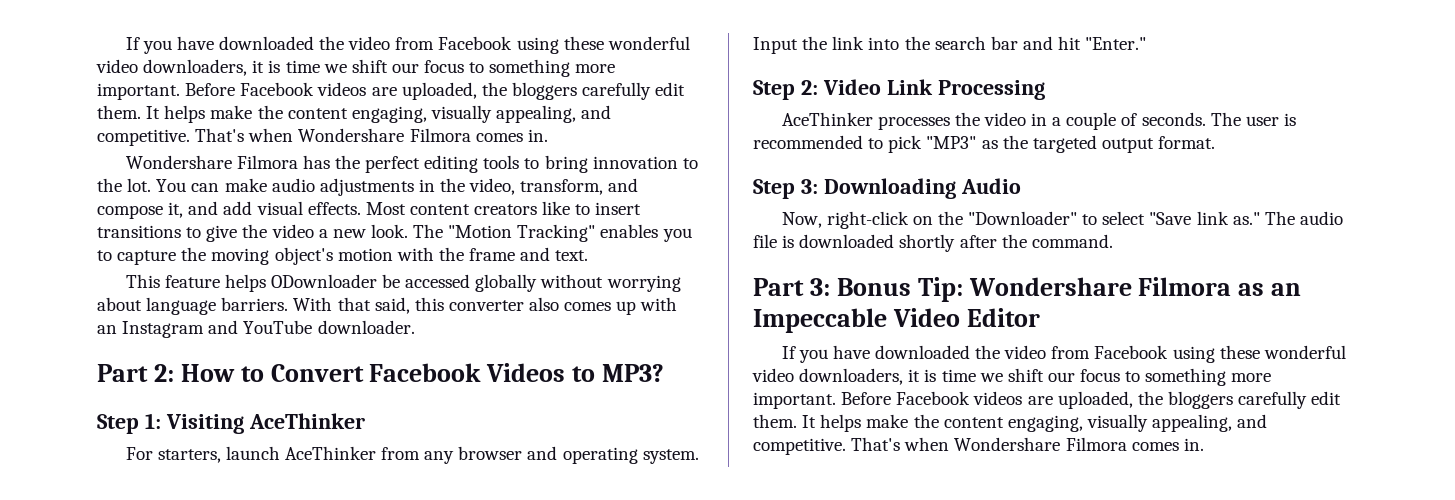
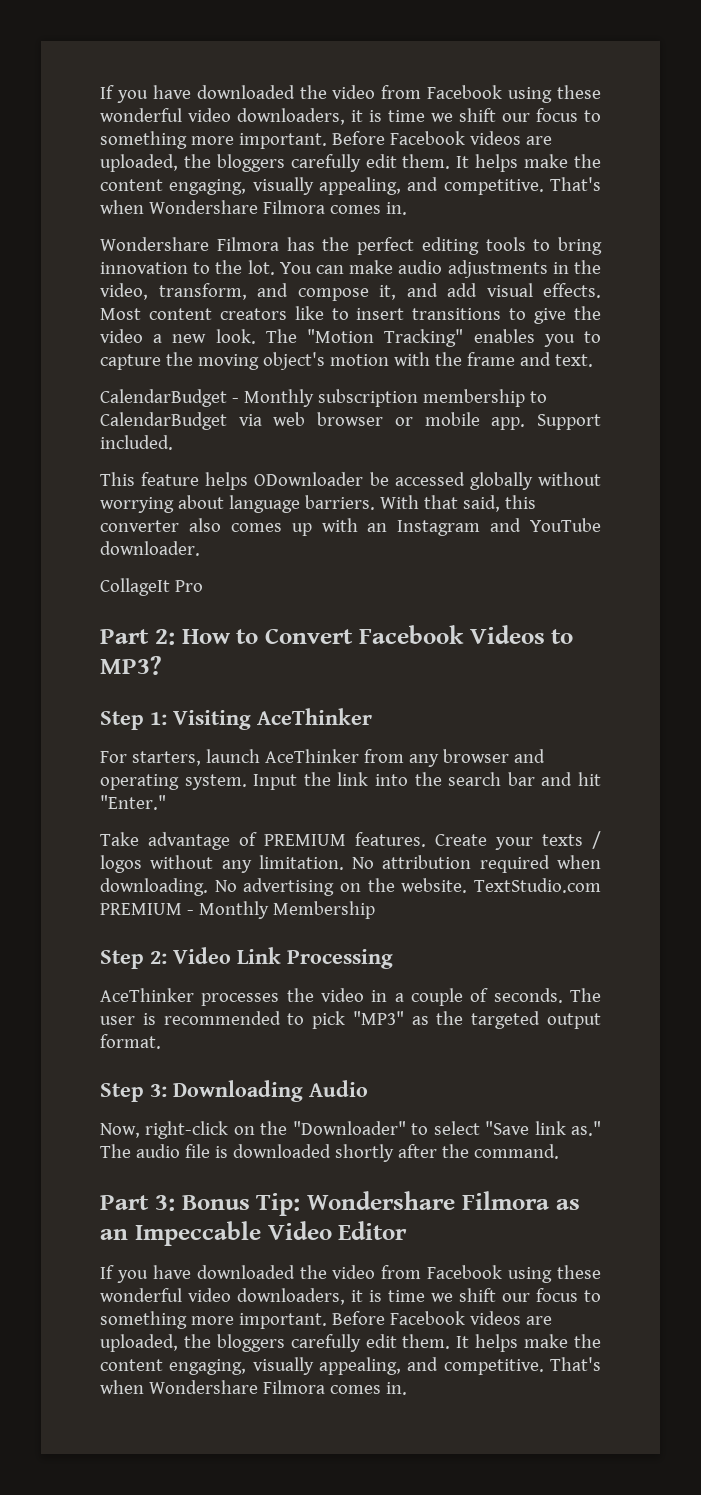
(589, 255) none -> [100,389,547,407] [100,412,601,430] [100,435,173,450] // CalendarBudget - Monthly subscription membership to CalendarBudget via web browser or mobile app. Support included.
(415, 327) none -> [100,578,203,596] // CollageIt Pro
(1147, 43) none -> [100,831,601,850] [100,855,601,873] [100,878,601,896] [100,901,375,919] // Take advantage of PREMIUM features. Create your texts / logos without any limitation. No attribution required when downloading. No advertising on the website. TextStudio.com PREMIUM - Monthly Membership

